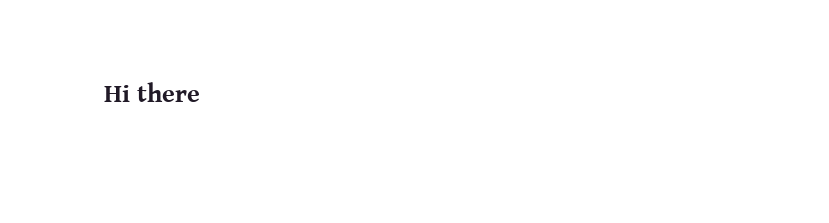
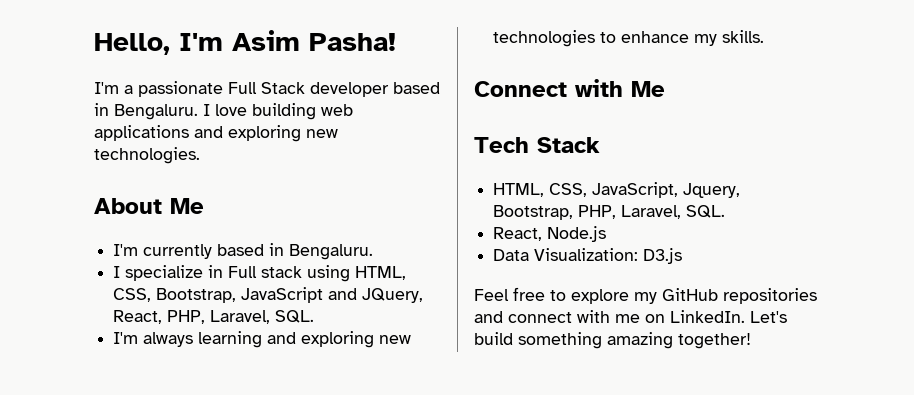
[104,82,201,102] Hi there -> [94,30,396,55] [94,81,440,97] [94,103,353,120] [94,125,338,142] [94,147,200,164] [94,198,204,214] [113,243,374,260] [113,265,407,282] [113,287,424,303] [113,310,315,324] [113,331,412,348] [493,30,765,47] [474,79,665,97] [474,137,600,153] [493,182,741,198] [493,205,726,220] [493,226,607,242] [493,248,683,264] [474,287,817,304] [474,310,787,323] [474,332,751,349] Hello, I'm Asim Pasha! // I'm a passionate Full Stack developer based in Bengaluru. I love building web applications and exploring new technologies. // About Me // I'm currently based in Bengaluru. // I specialize in Full stack using HTML, CSS, Bootstrap, JavaScript and JQuery, React, PHP, Laravel, SQL. // I'm always learning and exploring new technologies to enhance my skills. // Connect with Me // Tech Stack // HTML, CSS, JavaScript, Jquery, Bootstrap, PHP, Laravel, SQL. // React, Node.js // Data Visualization: D3.js // Feel free to explore my GitHub repositories and connect with me on LinkedIn. Let's build something amazing together!

